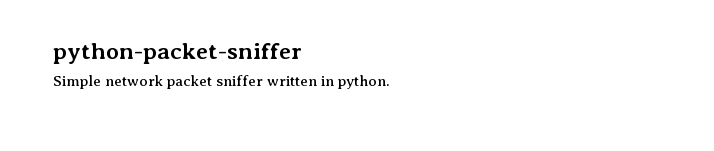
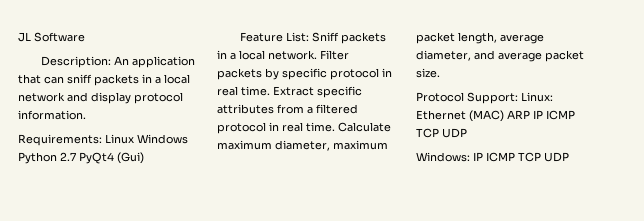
[53,43,302,64] [53,75,391,89] python-packet-sniffer // Simple network packet sniffer written in python. -> [18,32,85,42] [41,56,196,68] [18,74,190,86] [18,92,183,104] [18,110,86,120] [18,134,188,146] [18,152,144,164] [240,32,387,44] [217,50,349,60] [217,68,392,80] [217,86,362,98] [217,104,358,114] [217,122,391,134] [217,140,388,151] [416,32,544,44] [416,50,584,62] [416,68,440,78] [416,92,553,104] [416,110,575,122] [416,128,467,138] [416,152,569,162] JL Software // Description: An application that can sniff packets in a local network and display protocol information. // Requirements: Linux Windows Python 2.7 PyQt4 (Gui) // Feature List: Sniff packets in a local network. Filter packets by specific protocol in real time. Extract specific attributes from a filtered protocol in real time. Calculate maximum diameter, maximum packet length, average diameter, and average packet size. // Protocol Support: Linux: Ethernet (MAC) ARP IP ICMP TCP UDP // Windows: IP ICMP TCP UDP

